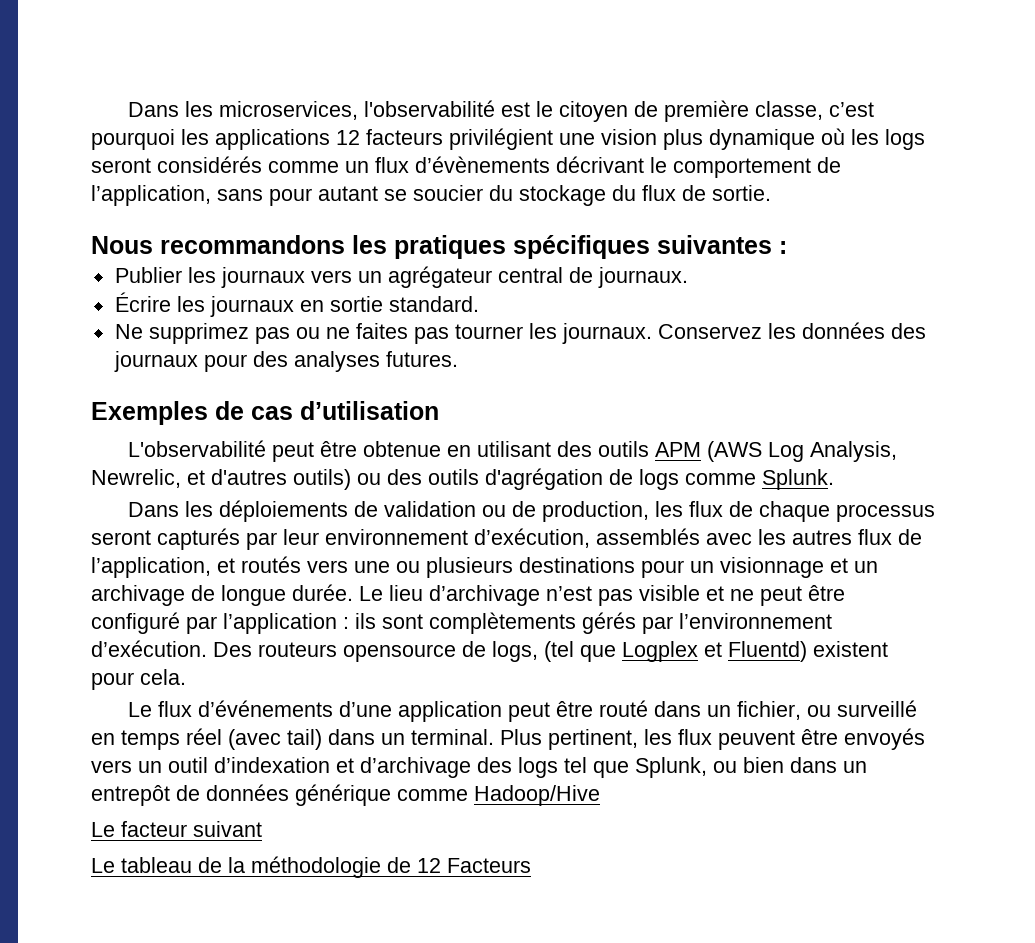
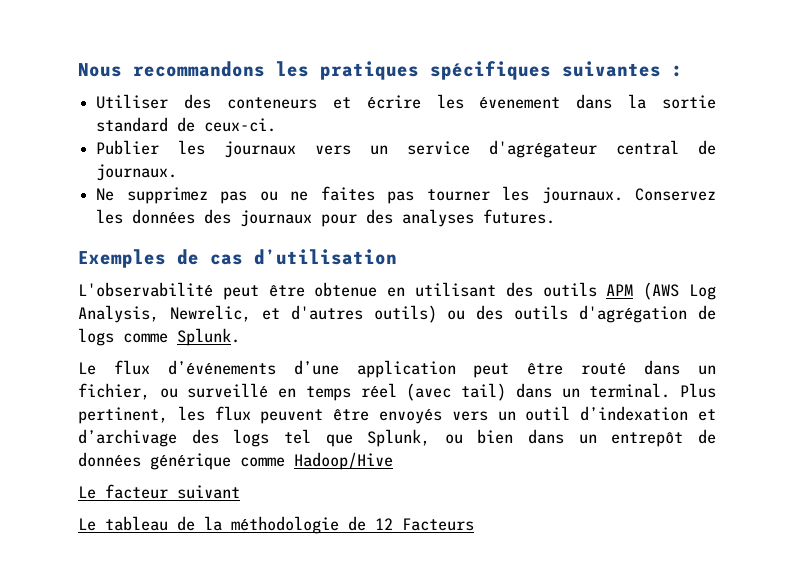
[128,100,875,122] [91,128,925,150] [91,156,841,178] [91,185,771,206] Dans les microservices, l'observabilité est le citoyen de première classe, c’est pourquoi les applications 12 facteurs privilégient une vision plus dynamique où les logs seront considérés comme un flux d’évènements décrivant le comportement de l’application, sans pour autant se soucier du stockage du flux de sortie. // -> (78, 70) none
(787, 247) none -> [96,94,716,109] [96,117,277,132] // Utiliser des conteneurs et écrire les évenement dans la sortie standard de ceux-ci.
[387,266,492,288] agrégateur -> [407,140,598,158] service d'agrégateur
[114,292,479,317] // Écrire les journaux en sortie standard. -> (178, 172) none
[128,500,936,522] [91,528,922,550] [91,556,878,578] [91,584,845,606] [91,612,832,634] [91,640,888,662] [91,669,186,690] // Dans les déploiements de validation ou de production, les flux de chaque processus seront capturés par leur environnement d’exécution, assemblés avec les autres flux de l’application, et routés vers une ou plusieurs destinations pour un visionnage et un archivage de longue durée. Le lieu d’archivage n’est pas visible et ne peut être configuré par l’application : ils sont complètements gérés par l’environnement d’exécution. Des routeurs opensource de logs, (tel que Logplex et Fluentd) existent pour cela. -> (240, 337) none

